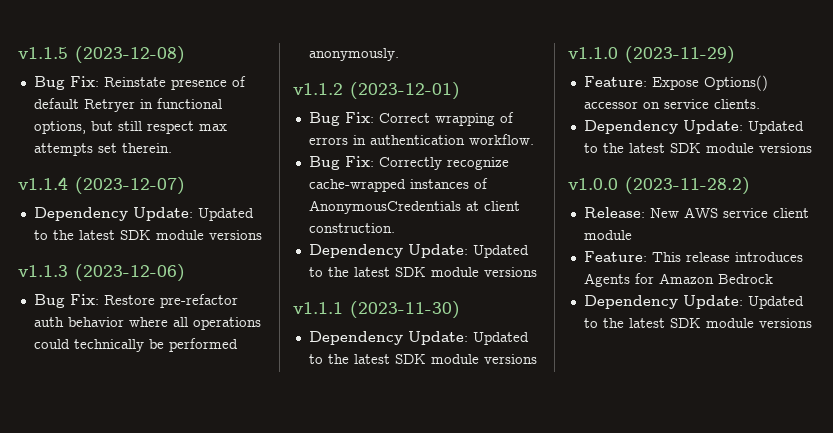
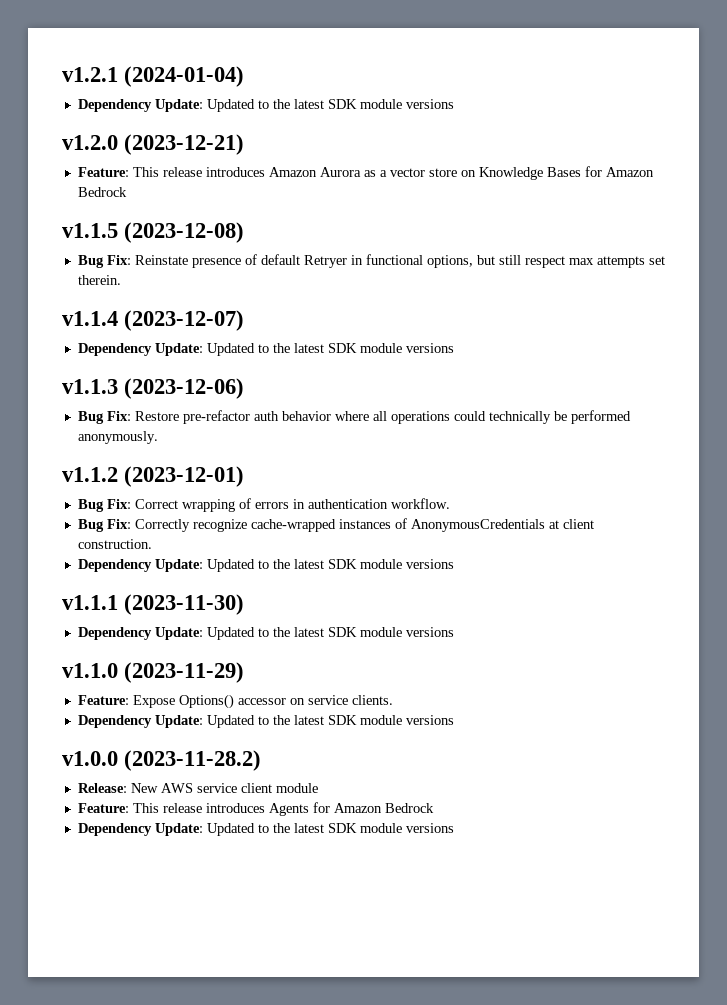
(18, 53) none -> [62,66,245,87] [77,99,454,112] [62,134,245,155] [77,166,654,180] [77,187,127,197] v1.2.1 (2024-01-04) // Dependency Update: Updated to the latest SDK module versions // v1.2.0 (2023-12-21) // Feature: This release introduces Amazon Aurora as a vector store on Knowledge Bases for Amazon Bedrock //

